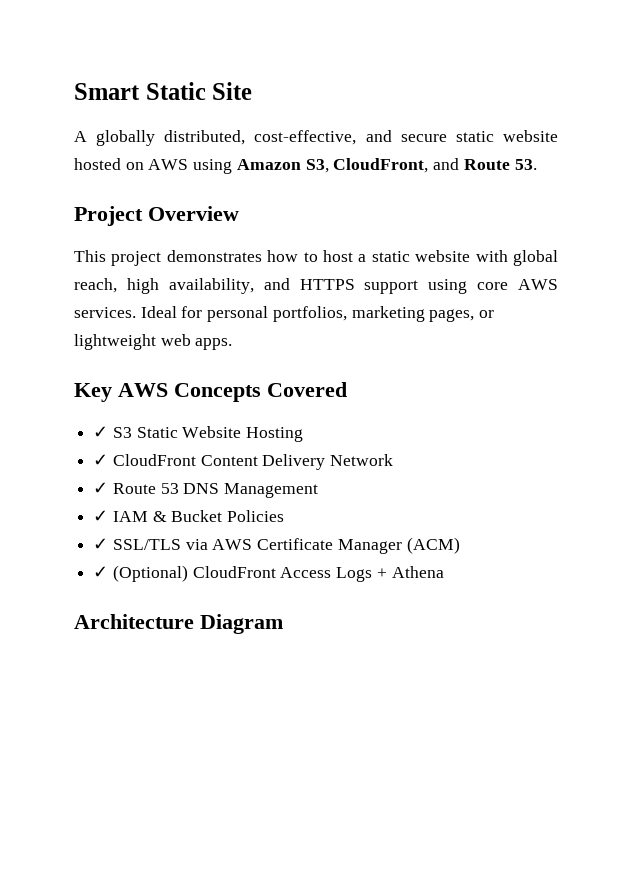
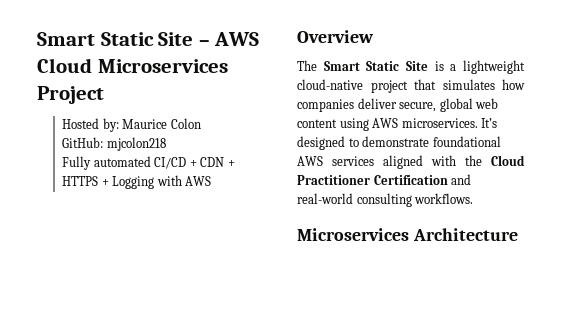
[74,82,253,100] [74,130,559,146] [74,158,537,174] [74,206,239,226] [74,250,558,266] [74,278,558,294] [74,306,495,322] [74,334,233,350] [74,382,347,402] [93,426,304,442] [93,454,394,470] [93,482,319,498] [93,510,285,522] [93,537,460,554] [93,565,444,582] [74,614,283,634] Smart Static Site // A globally distributed, cost-effective, and secure static website hosted on AWS using Amazon S3, CloudFront, and Route 53. // Project Overview // This project demonstrates how to host a static website with global reach, high availability, and HTTPS support using core AWS services. Ideal for personal portfolios, marketing pages, or lightweight web apps. // Key AWS Concepts Covered // ✓ S3 Static Website Hosting // ✓ CloudFront Content Delivery Network // ✓ Route 53 DNS Management // ✓ IAM & Bucket Policies // ✓ SSL/TLS via AWS Certificate Manager (ACM) // ✓ (Optional) CloudFront Access Logs + Athena // Architecture Diagram -> [37,32,260,46] [37,58,228,73] [37,86,104,104] [62,118,201,132] [62,137,166,151] [62,156,235,170] [62,175,212,189] [297,30,374,43] [297,60,525,74] [297,79,525,93] [297,98,499,112] [297,118,498,131] [297,136,501,150] [297,155,525,169] [297,174,472,185] [297,193,474,207] [297,228,518,241] Smart Static Site – AWS Cloud Microservices Project // Hosted by: Maurice Colon // GitHub: mjcolon218 // Fully automated CI/CD + CDN + HTTPS + Logging with AWS // Overview // The Smart Static Site is a lightweight cloud-native project that simulates how companies deliver secure, global web content using AWS microservices. It’s designed to demonstrate foundational AWS services aligned with the Cloud Practitioner Certification and real-world consulting workflows. // Microservices Architecture

